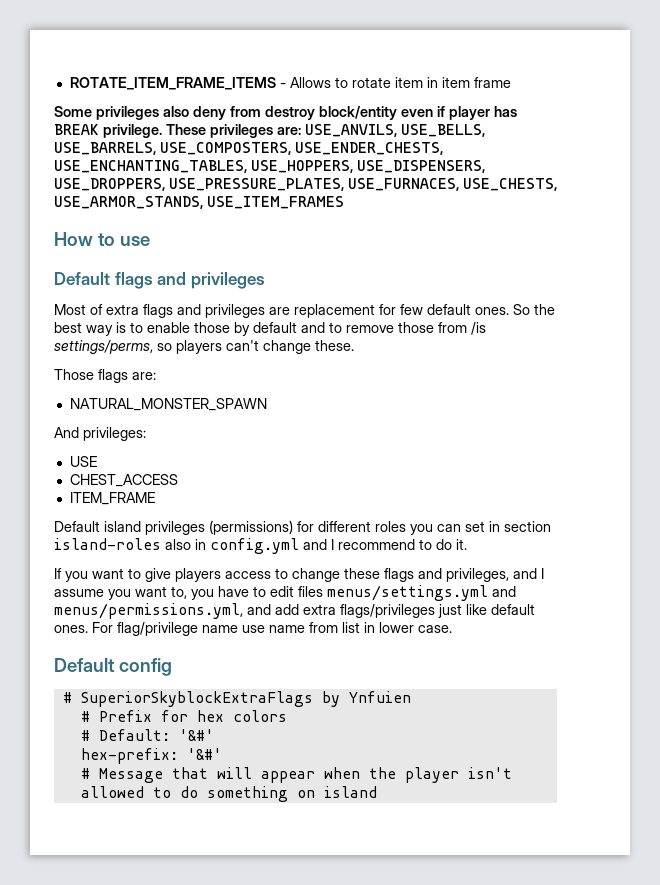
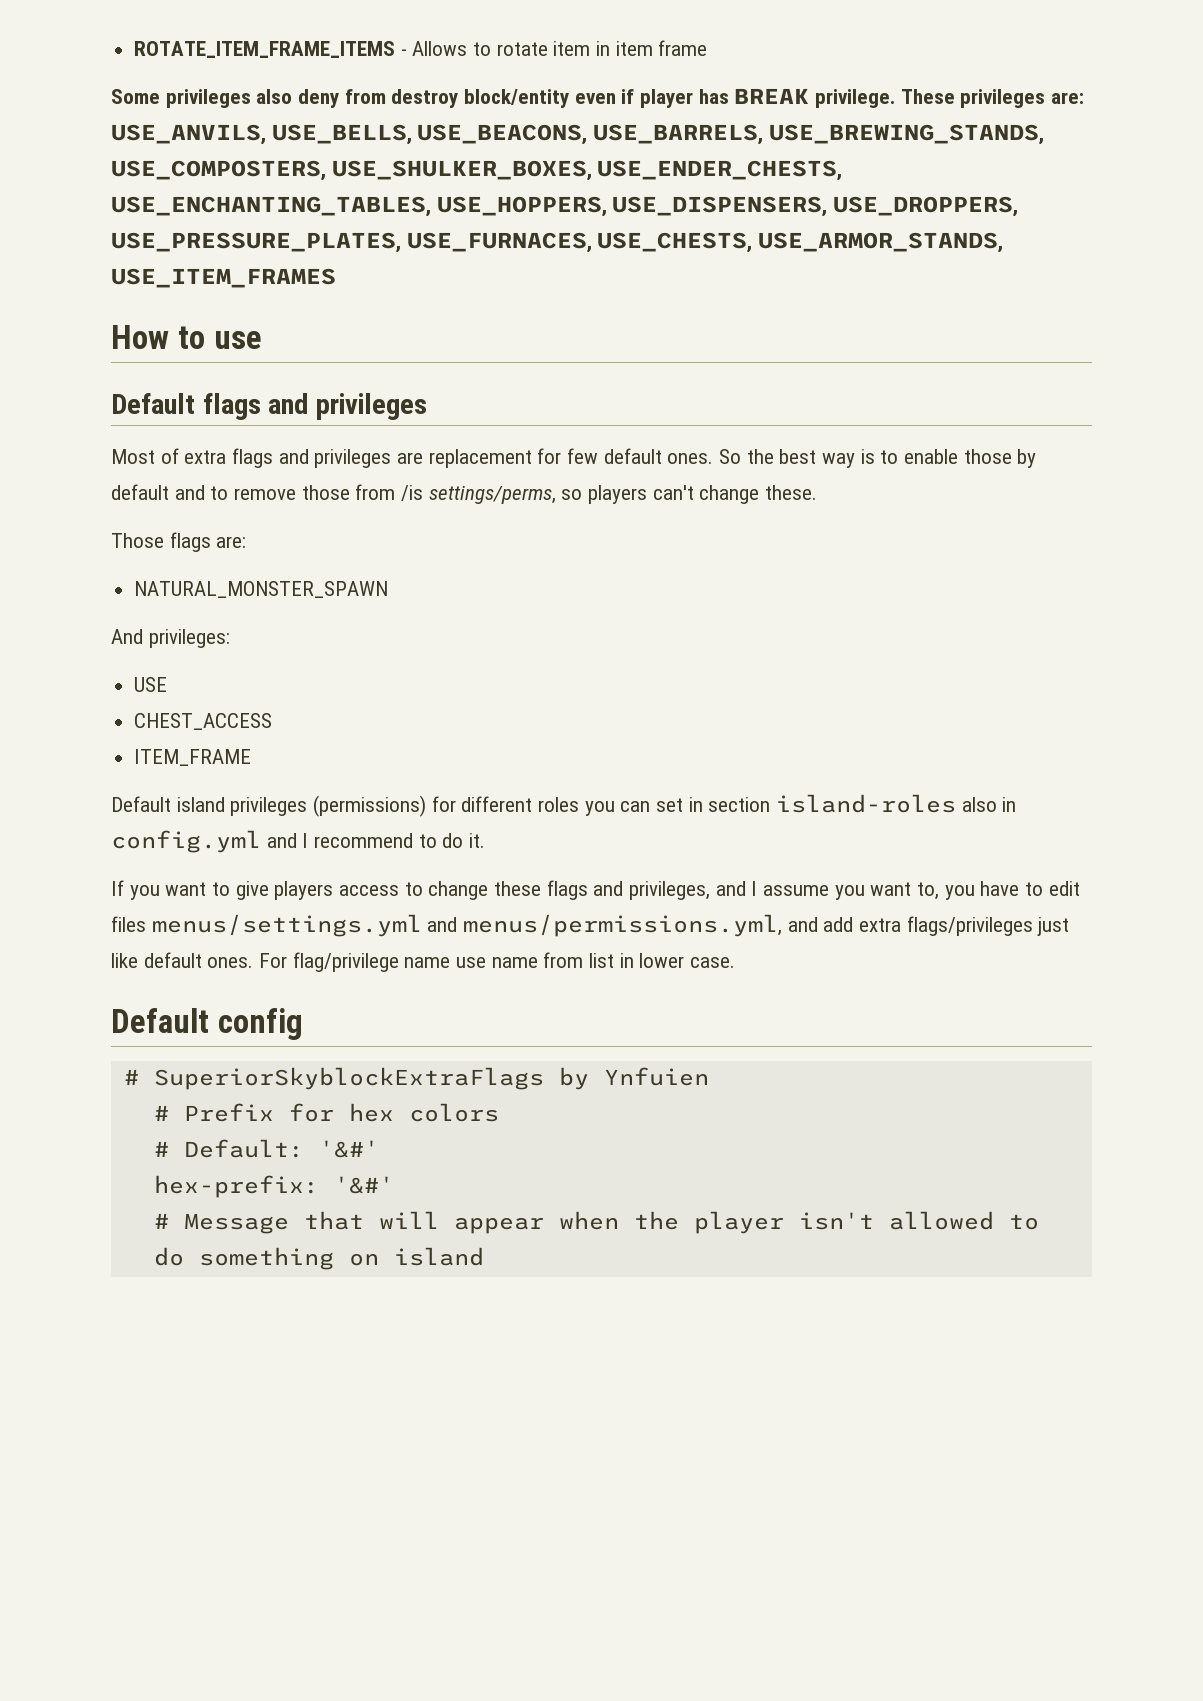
[54,142,291,155] USE_BARRELS, USE_COMPOSTERS, -> [417,124,1044,145] [111,160,592,181] USE_BEACONS, USE_BARRELS, USE_BREWING_STANDS, USE_COMPOSTERS, USE_SHULKER_BOXES,

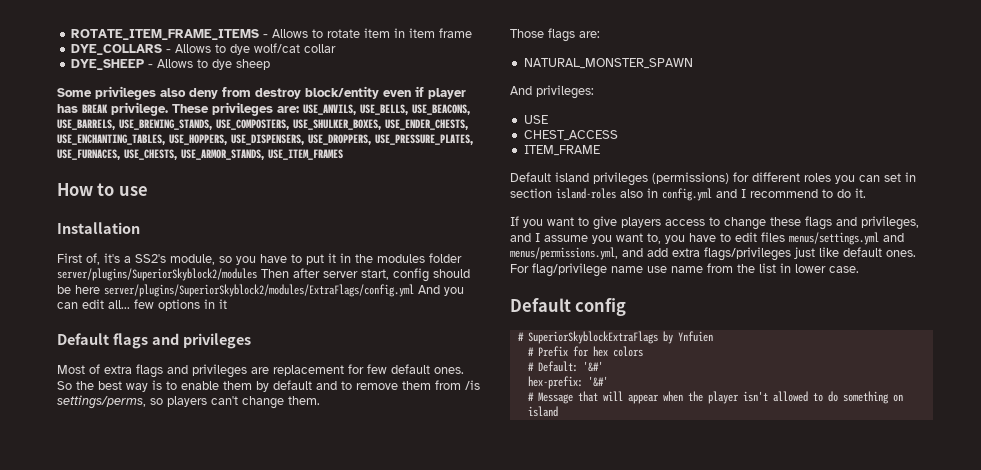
(708, 48) none -> [70,43,336,55] [70,59,270,70] // DYE_COLLARS - Allows to dye wolf/cat collar // DYE_SHEEP - Allows to dye sheep
(262, 340) none -> [57,222,140,234] [57,253,462,265] [57,268,470,282] [57,284,464,297] [57,299,227,311] // Installation // First of, it's a SS2's module, so you have to put it in the modules folder server/plugins/SuperiorSkyblock2/modules Then after server start, config should be here server/plugins/SuperiorSkyblock2/modules/ExtraFlags/config.yml And you can edit all... few options in it
[963,449,1012,464] those -> [223,381,252,390] them
[301,485,350,500] those -> [402,381,431,390] them
[765,485,818,500] these. -> [288,396,320,405] them.
(584, 960) none -> [737,264,755,273] the

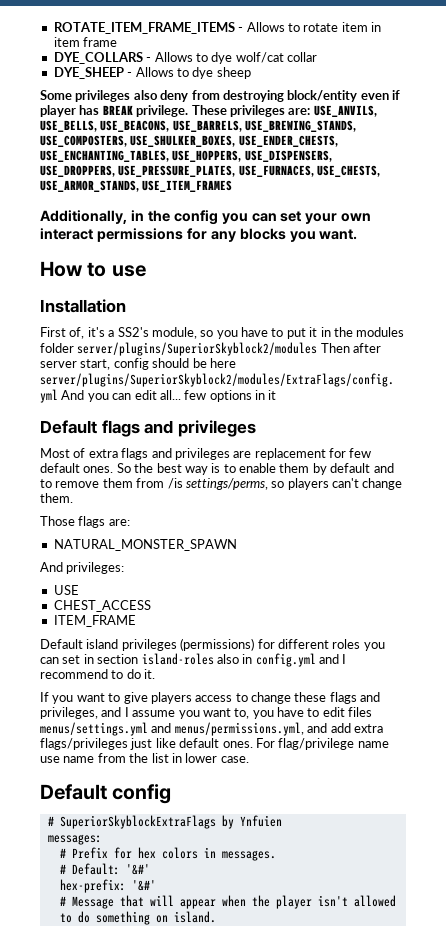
[255,88,301,99] destroy -> [222,90,284,102] destroying
(343, 154) none -> [40,210,372,225] [40,228,358,242] // Additionally, in the config you can set your own interact permissions for any blocks you want.
(713, 336) none -> [47,834,102,845] // messages:
(643, 351) none -> [203,847,276,861] in messages.
[527,406,558,417] island -> [173,911,216,923] island.

